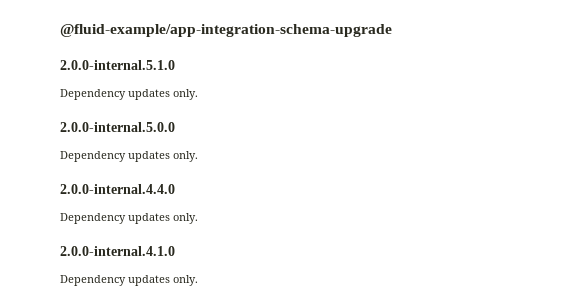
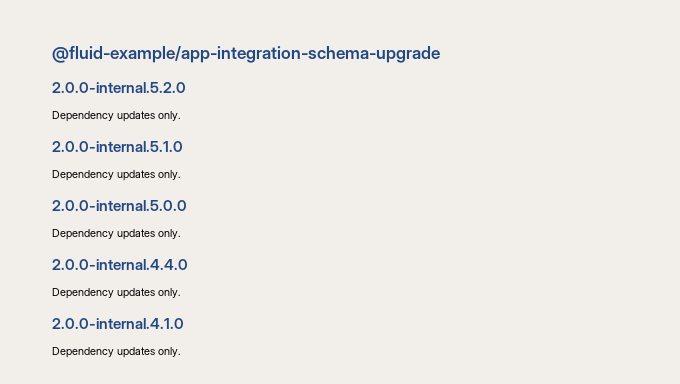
(392, 30) none -> [52,82,186,93] [52,111,180,122] // 2.0.0-internal.5.2.0 // Dependency updates only.

